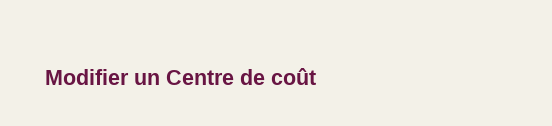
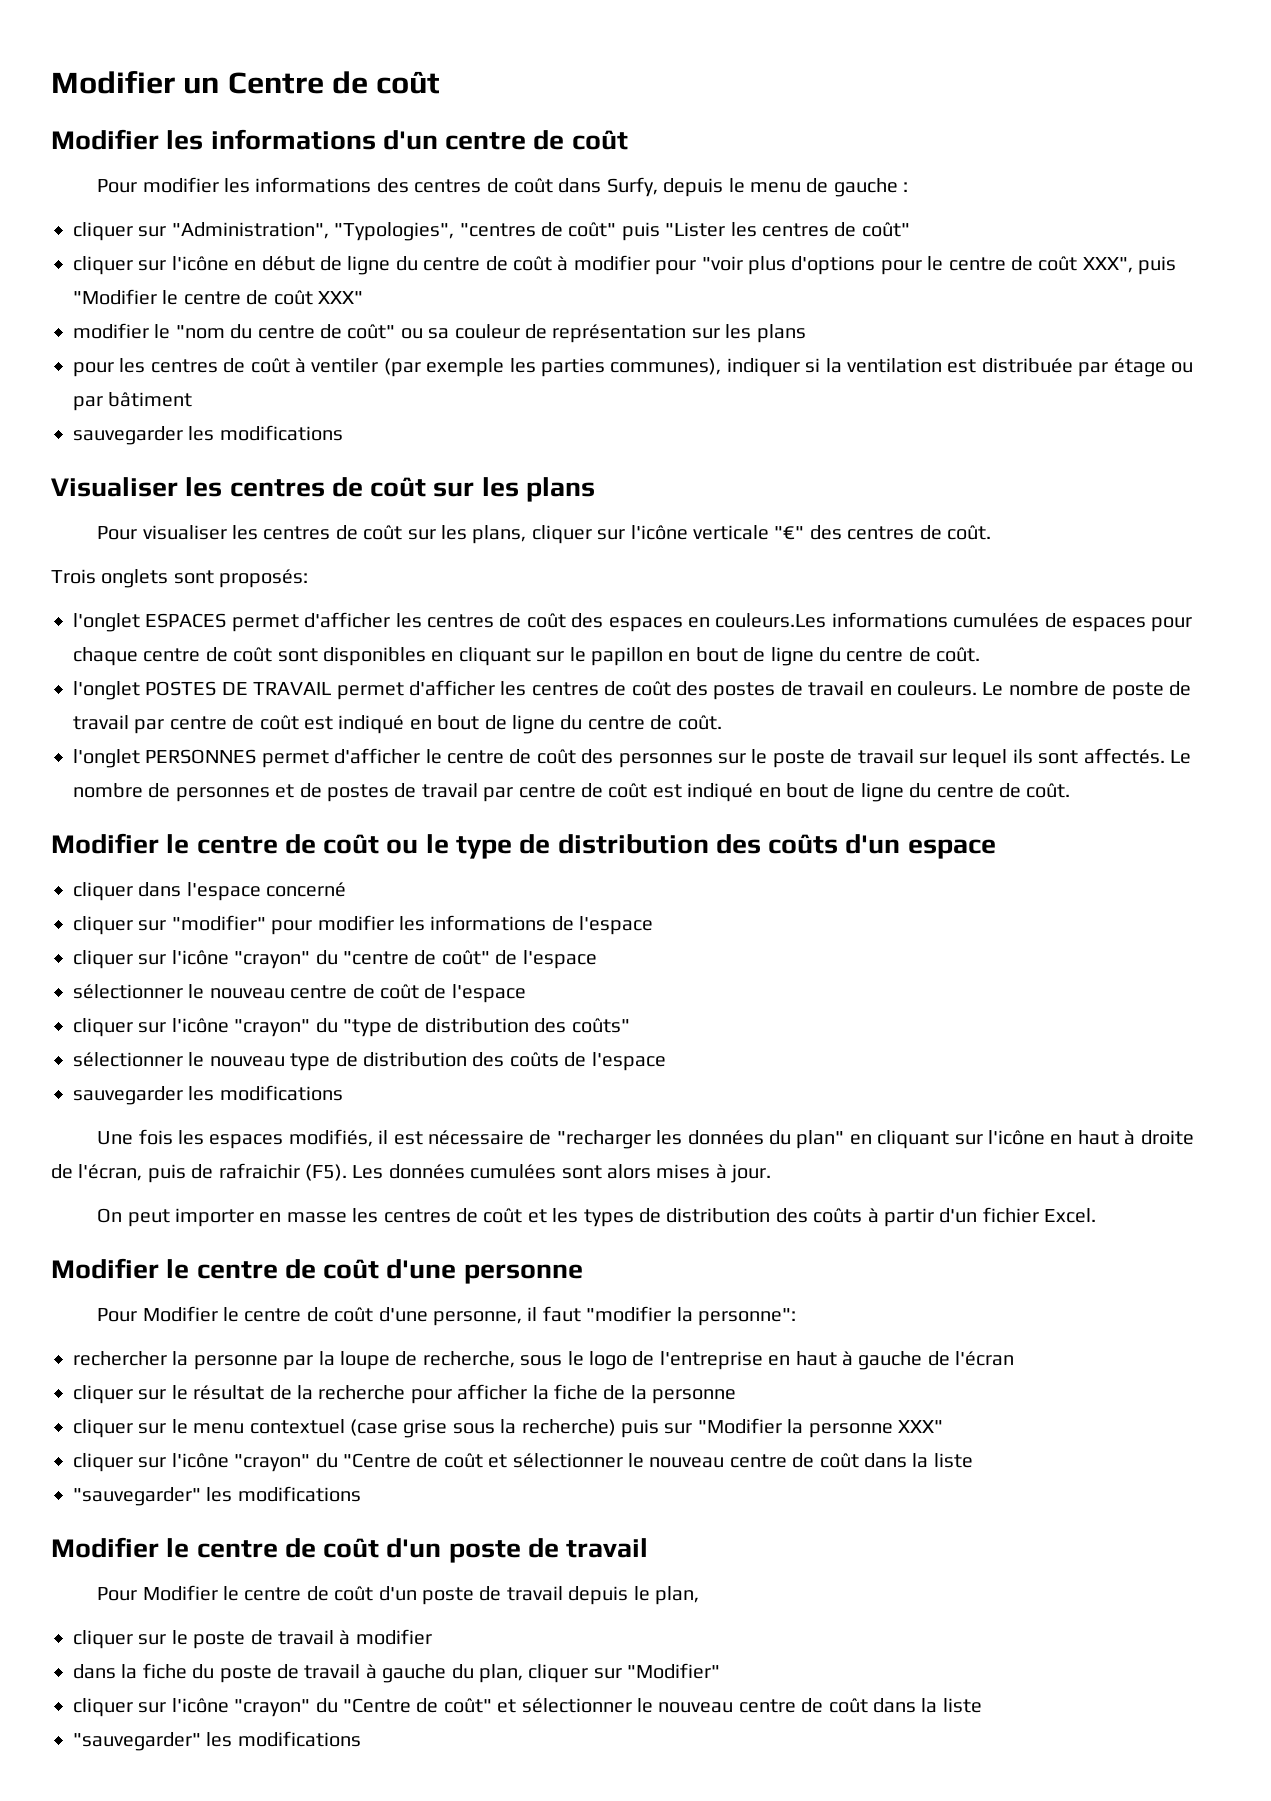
(316, 76) none -> [51,129,628,150] [97,177,909,197] [73,222,910,241] [73,255,1177,275] [73,289,363,305] [73,323,806,343] [73,358,1193,377] [73,392,193,411] [73,425,343,445] [51,477,596,502] [97,525,992,544] [51,569,309,588] [73,612,1193,632] [73,647,981,666] [73,680,1191,700] [73,715,722,734] [73,748,1191,768] [73,783,1071,802] [51,833,996,859] [73,882,347,901] [73,915,654,935] [73,950,597,969] [73,984,526,1003] [73,1018,630,1037] [73,1052,666,1071] [73,1085,343,1105] [97,1129,1194,1149] [51,1163,772,1183] [97,1207,1097,1227] [51,1258,583,1284] [97,1306,797,1326] [73,1351,1015,1370] [73,1384,737,1404] [73,1418,943,1438] [73,1453,973,1472] [73,1486,361,1506] [51,1537,649,1563] [97,1585,700,1605] [73,1629,432,1649] [73,1663,721,1683] [73,1698,982,1717] [73,1731,361,1751] // Modifier les informations d'un centre de coût // Pour modifier les informations des centres de coût dans Surfy, depuis le menu de gauche : // cliquer sur "Administration", "Typologies", "centres de coût" puis "Lister les centres de coût" // cliquer sur l'icône en début de ligne du centre de coût à modifier pour "voir plus d'options pour le centre de coût XXX", puis "Modifier le centre de coût XXX" // modifier le "nom du centre de coût" ou sa couleur de représentation sur les plans // pour les centres de coût à ventiler (par exemple les parties communes), indiquer si la ventilation est distribuée par étage ou par bâtiment // sauvegarder les modifications // Visualiser les centres de coût sur les plans // Pour visualiser les centres de coût sur les plans, cliquer sur l'icône verticale "€" des centres de coût. // Trois onglets sont proposés: // l'onglet ESPACES permet d'afficher les centres de coût des espaces en couleurs.Les informations cumulées de espaces pour chaque centre de coût sont disponibles en cliquant sur le papillon en bout de ligne du centre de coût. // l'onglet POSTES DE TRAVAIL permet d'afficher les centres de coût des postes de travail en couleurs. Le nombre de poste de travail par centre de coût est indiqué en bout de ligne du centre de coût. // l'onglet PERSONNES permet d'afficher le centre de coût des personnes sur le poste de travail sur lequel ils sont affectés. Le nombre de personnes et de postes de travail par centre de coût est indiqué en bout de ligne du centre de coût. // Modifier le centre de coût ou le type de distribution des coûts d'un espace // cliquer dans l'espace concerné // cliquer sur "modifier" pour modifier les informations de l'espace // cliquer sur l'icône "crayon" du "centre de coût" de l'espace // sélectionner le nouveau centre de coût de l'espace // cliquer sur l'icône "crayon" du "type de distribution des coûts" // sélectionner le nouveau type de distribution des coûts de l'espace // sauvegarder les modifications // Une fois les espaces modifiés, il est nécessaire de "recharger les données du plan" en cliquant sur l'icône en haut à droite de l'écran, puis de rafraichir (F5). Les données cumulées sont alors mises à jour. // On peut importer en masse les centres de coût et les types de distribution des coûts à partir d'un fichier Excel. // Modifier le centre de coût d'une personne // Pour Modifier le centre de coût d'une personne, il faut "modifier la personne": // rechercher la personne par la loupe de recherche, sous le logo de l'entreprise en haut à gauche de l'écran // cliquer sur le résultat de la recherche pour afficher la fiche de la personne // cliquer sur le menu contextuel (case grise sous la recherche) puis sur "Modifier la personne XXX" // cliquer sur l'icône "crayon" du "Centre de coût et sélectionner le nouveau centre de coût dans la liste // "sauvegarder" les modifications // Modifier le centre de coût d'un poste de travail // Pour Modifier le centre de coût d'un poste de travail depuis le plan, // cliquer sur le poste de travail à modifier // dans la fiche du poste de travail à gauche du plan, cliquer sur "Modifier" // cliquer sur l'icône "crayon" du "Centre de coût" et sélectionner le nouveau centre de coût dans la liste // "sauvegarder" les modifications

